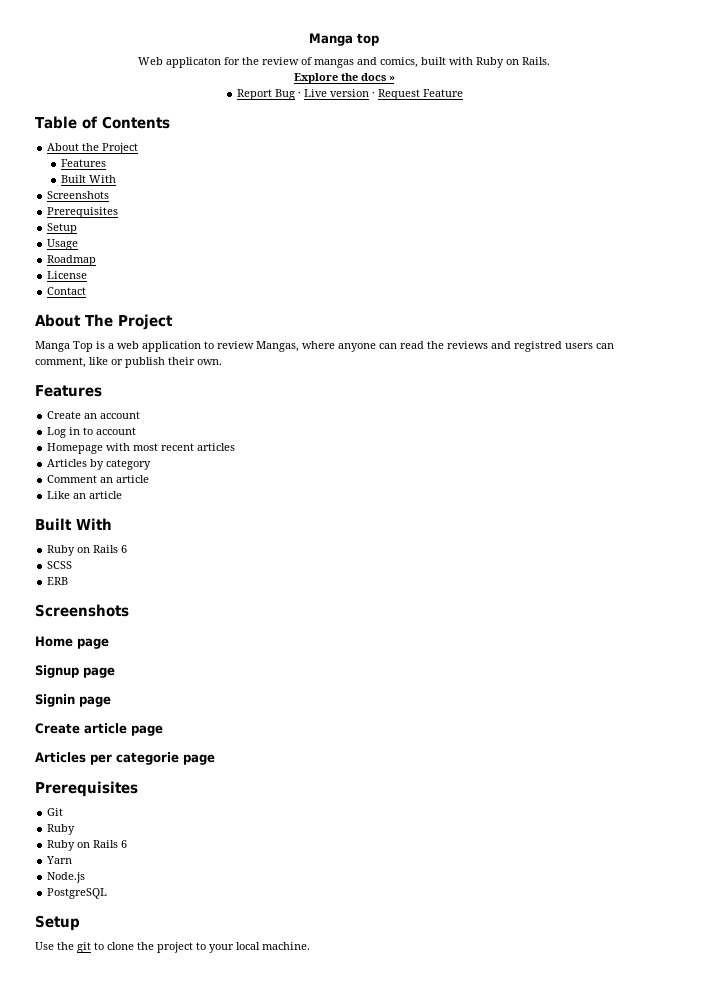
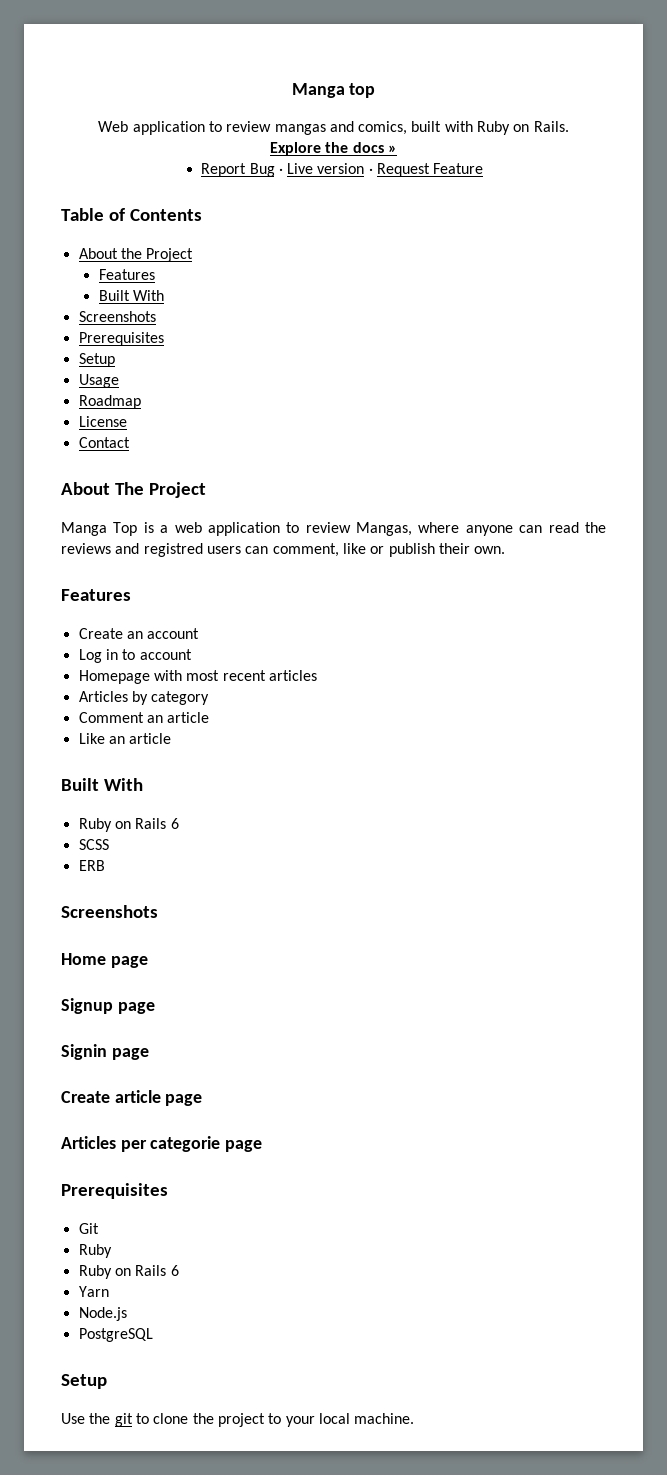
[166,57,312,68] applicaton for the review of -> [132,121,272,135] application to review

